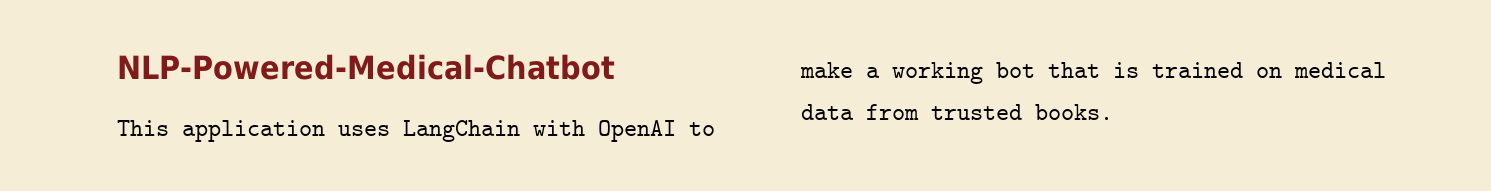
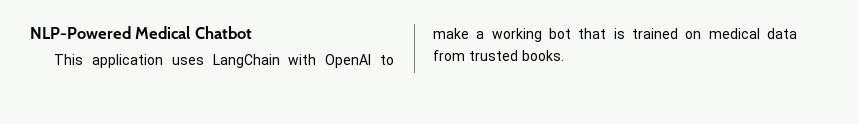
[117,54,615,80] NLP-Powered-Medical-Chatbot -> [30,26,252,39] NLP-Powered Medical Chatbot

